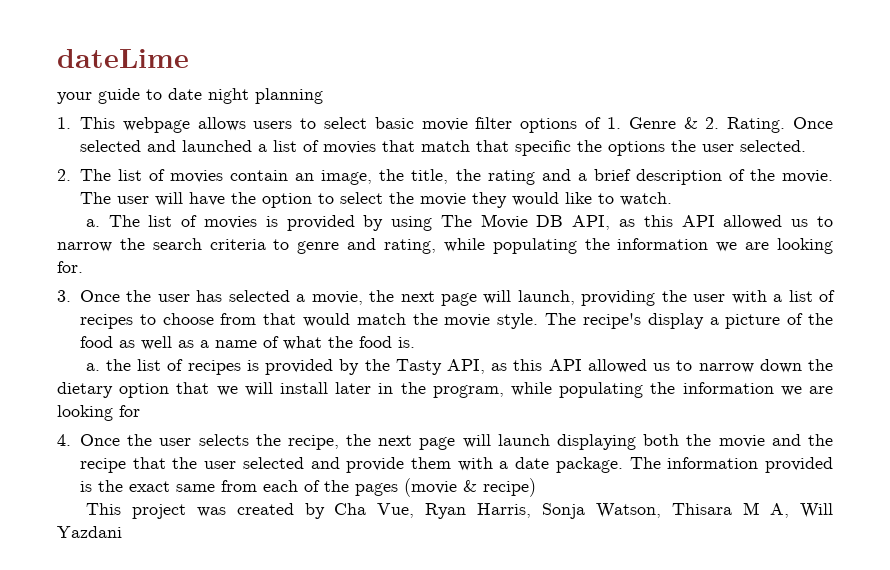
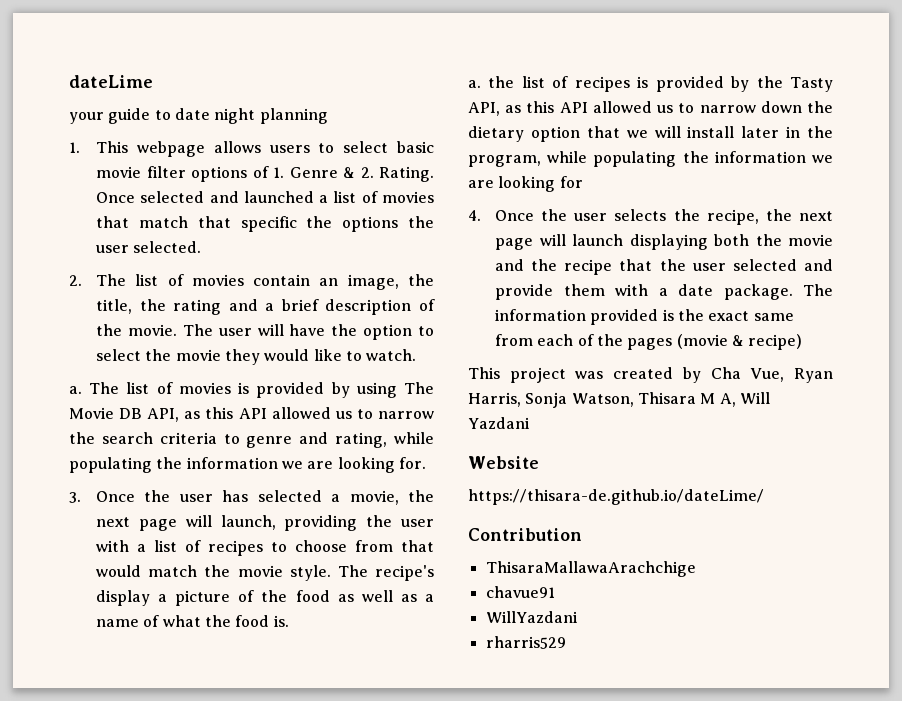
(122, 532) none -> [468,456,539,469] [468,489,764,505] [468,528,582,541] [485,561,696,577] [485,586,555,598] [485,611,578,623] [485,636,566,649] // Website // https://thisara-de.github.io/dateLime/ // Contribution // ThisaraMallawaArachchige // chavue91 // WillYazdani // rharris529

